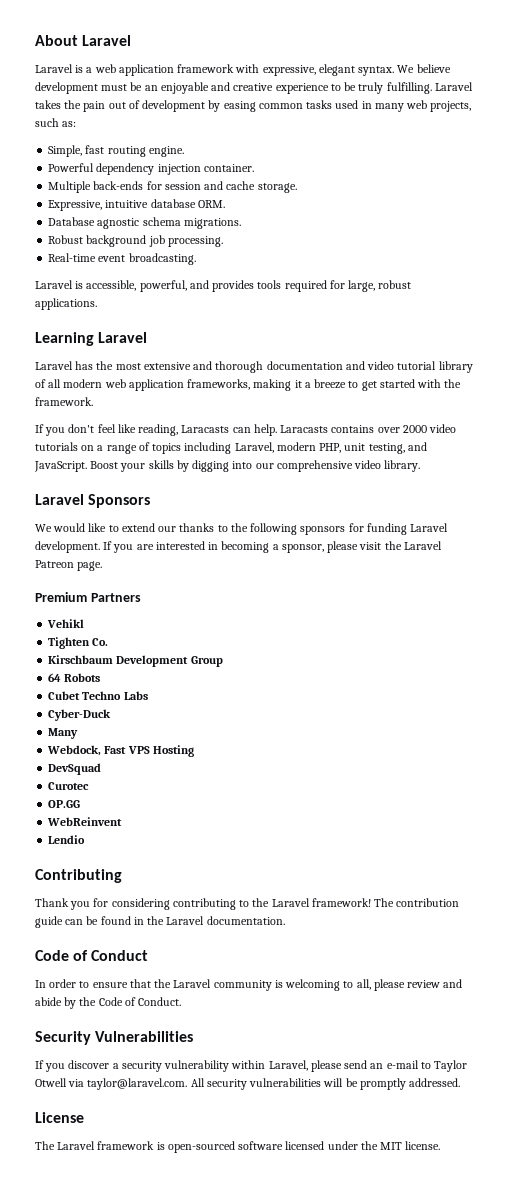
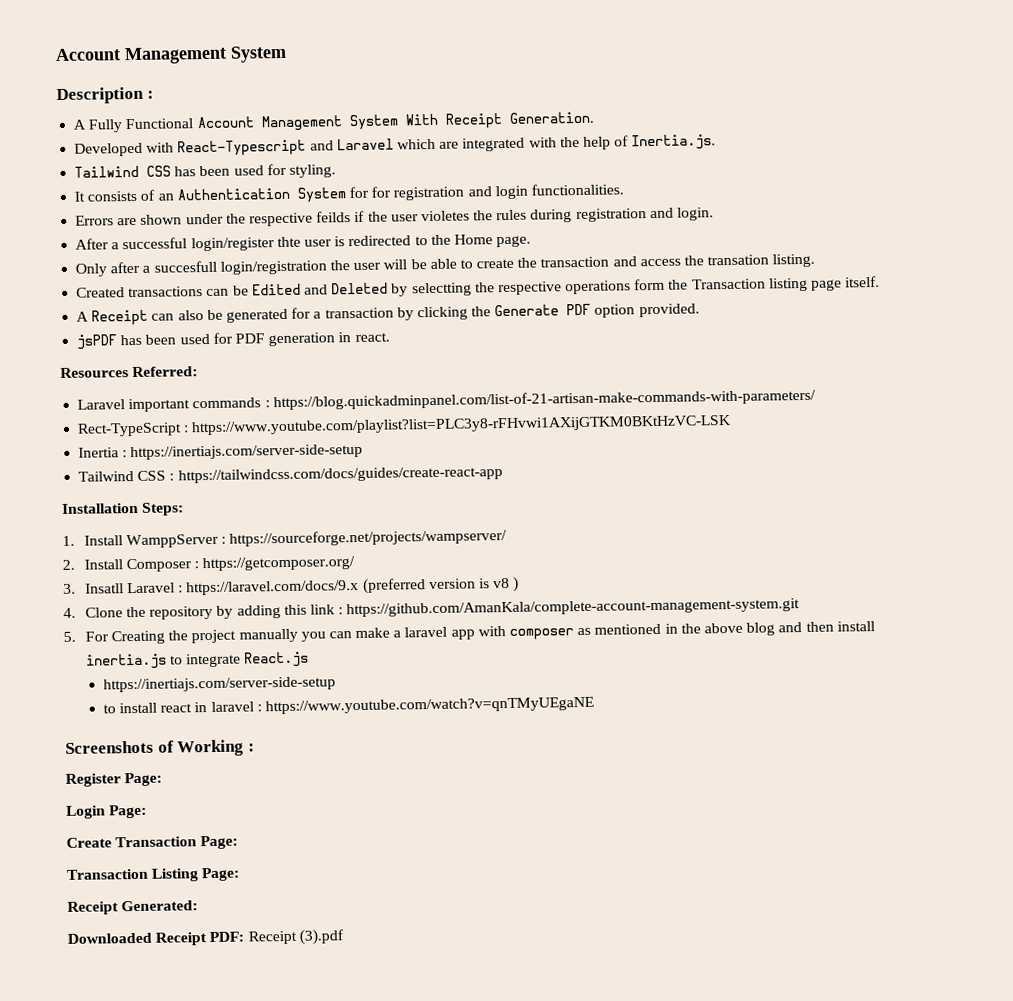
[35,35,132,46] [35,64,451,76] [35,82,473,94] [35,100,472,112] [35,118,77,127] [48,145,184,157] [48,163,254,175] [48,181,297,193] [48,199,225,211] [48,217,241,229] [48,235,223,247] [48,253,196,265] [35,280,412,292] [35,298,97,310] [35,332,148,346] [35,361,473,373] [35,379,462,391] [35,397,93,406] [35,424,457,436] [35,442,427,454] [34,460,421,472] [35,494,151,508] [35,523,449,535] [35,541,442,553] [35,560,103,571] [35,592,141,602] [47,619,85,628] [48,637,109,649] [48,655,223,667] [48,673,101,682] [48,691,148,700] [48,709,112,721] [48,728,79,739] [47,745,194,757] [48,763,102,775] [48,782,90,790] [48,800,81,808] [47,817,123,826] [48,835,86,844] [35,869,122,883] [35,898,460,910] [35,916,285,928] [35,950,149,961] [35,979,463,991] [35,997,182,1009] [35,1031,194,1045] [35,1060,468,1072] [35,1078,461,1090] [35,1112,84,1123] [35,1141,441,1153] About Laravel // Laravel is a web application framework with expressive, elegant syntax. We believe development must be an enjoyable and creative experience to be truly fulfilling. Laravel takes the pain out of development by easing common tasks used in many web projects, such as: // Simple, fast routing engine. // Powerful dependency injection container. // Multiple back-ends for session and cache storage. // Expressive, intuitive database ORM. // Database agnostic schema migrations. // Robust background job processing. // Real-time event broadcasting. // Laravel is accessible, powerful, and provides tools required for large, robust applications. // Learning Laravel // Laravel has the most extensive and thorough documentation and video tutorial library of all modern web application frameworks, making it a breeze to get started with the framework. // If you don't feel like reading, Laracasts can help. Laracasts contains over 2000 video tutorials on a range of topics including Laravel, modern PHP, unit testing, and JavaScript. Boost your skills by digging into our comprehensive video library. // Laravel Sponsors // We would like to extend our thanks to the following sponsors for funding Laravel development. If you are interested in becoming a sponsor, please visit the Laravel Patreon page. // Premium Partners // Vehikl // Tighten Co. // Kirschbaum Development Group // 64 Robots // Cubet Techno Labs // Cyber-Duck // Many // Webdock, Fast VPS Hosting // DevSquad // Curotec // OP.GG // WebReinvent // Lendio // Contributing // Thank you for considering contributing to the Laravel framework! The contribution guide can be found in the Laravel documentation. // Code of Conduct // In order to ensure that the Laravel community is welcoming to all, please review and abide by the Code of Conduct. // Security Vulnerabilities // If you discover a security vulnerability within Laravel, please send an e-mail to Taylor Otwell via taylor@laravel.com. All security vulnerabilities will be promptly addressed. // License // The Laravel framework is open-sourced software licensed under the MIT license. -> [55,45,287,65] [56,86,154,105] [73,111,594,133] [74,134,717,157] [74,163,336,178] [74,183,624,203] [75,207,715,227] [75,234,532,252] [75,253,816,277] [76,275,881,298] [76,303,700,326] [76,332,390,350] [60,366,199,378] [77,388,816,413] [77,414,733,437] [78,443,364,461] [78,466,503,484] [62,502,185,516] [62,528,508,549] [62,556,356,573] [63,576,520,596] [63,598,801,620] [63,621,875,645] [85,651,310,670] [102,676,336,693] [102,696,594,715] [65,739,255,757] [65,772,163,787] [66,804,148,819] [66,835,239,850] [66,867,241,882] [67,900,199,915] [67,929,344,946] Account Management System // Description : // A Fully Functional Account Management System With Receipt Generation. // Developed with React-Typescript and Laravel which are integrated with the help of Inertia.js. // Tailwind CSS has been used for styling. // It consists of an Authentication System for for registration and login functionalities. // Errors are shown under the respective feilds if the user violetes the rules during registration and login. // After a successful login/register thte user is redirected to the Home page. // Only after a succesfull login/registration the user will be able to create the transaction and access the transation listing. // Created transactions can be Edited and Deleted by selectting the respective operations form the Transaction listing page itself. // A Receipt can also be generated for a transaction by clicking the Generate PDF option provided. // jsPDF has been used for PDF generation in react. // Resources Referred: // Laravel important commands : https://blog.quickadminpanel.com/list-of-21-artisan-make-commands-with-parameters/ // Rect-TypeScript : https://www.youtube.com/playlist?list=PLC3y8-rFHvwi1AXijGTKM0BKtHzVC-LSK // Inertia : https://inertiajs.com/server-side-setup // Tailwind CSS : https://tailwindcss.com/docs/guides/create-react-app // Installation Steps: // 1. Install WamppServer : https://sourceforge.net/projects/wampserver/ // 2. Install Composer : https://getcomposer.org/ // 3. Insatll Laravel : https://laravel.com/docs/9.x (preferred version is v8 ) // 4. Clone the repository by adding this link : https://github.com/AmanKala/complete-account-management-system.git // 5. For Creating the project manually you can make a laravel app with composer as mentioned in the above blog and then install inertia.js to integrate React.js // https://inertiajs.com/server-side-setup // to install react in laravel : https://www.youtube.com/watch?v=qnTMyUEgaNE // Screenshots of Working : // Register Page: // Login Page: // Create Transaction Page: // Transaction Listing Page: // Receipt Generated: // Downloaded Receipt PDF: Receipt (3).pdf

